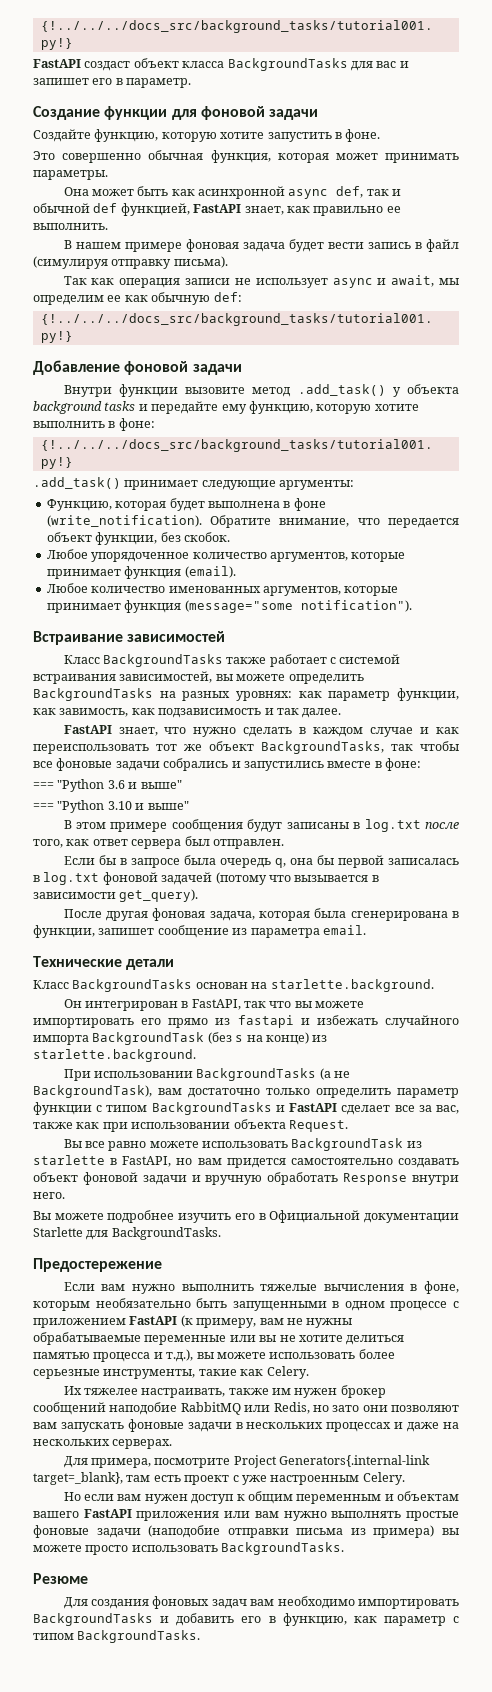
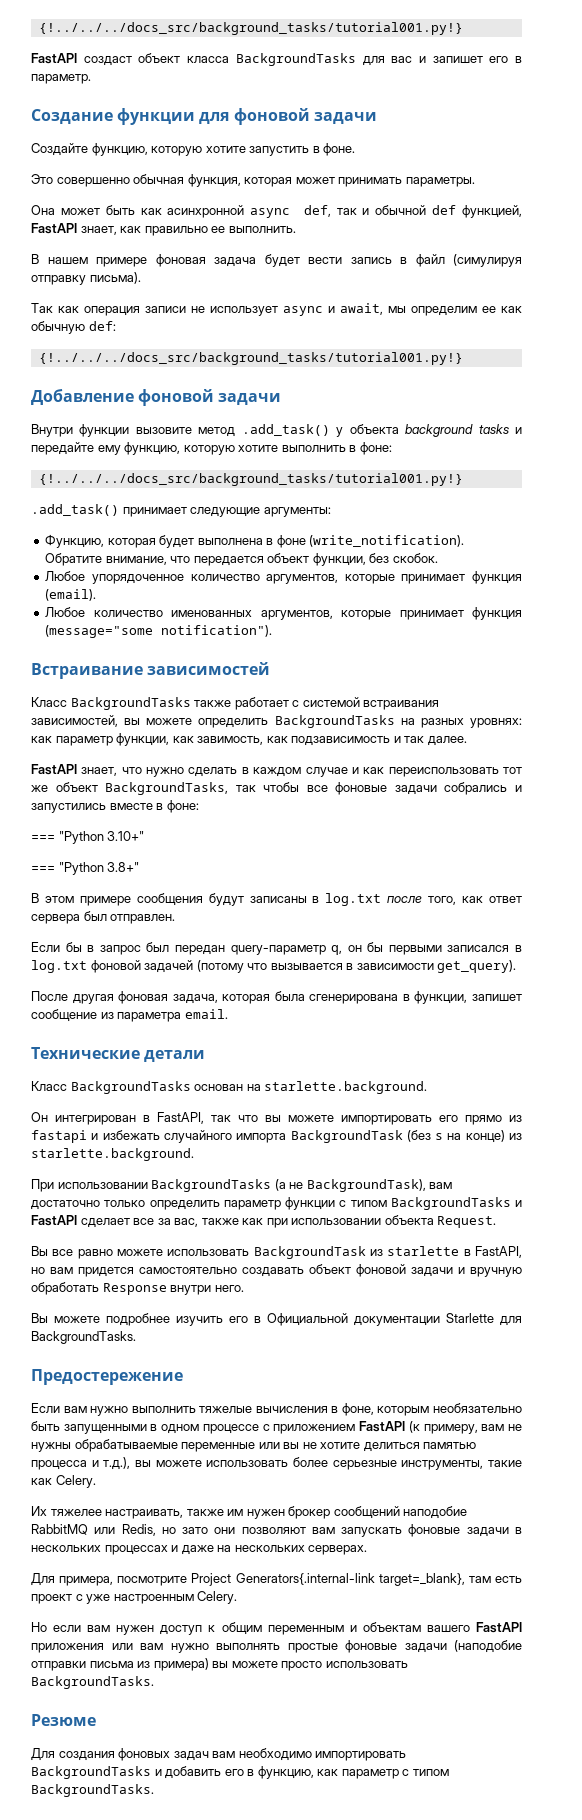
[107,780,182,789] [33,800,189,813] 3.6 и выше" // === "Python 3.10 и выше" -> [107,831,145,841] [31,862,140,875] 3.10+" // === "Python 3.8+"
[130,855,460,868] запросе была очередь q, она бы первой записалась -> [99,942,510,955] запрос был передан query-параметр q, он бы первыми записался

